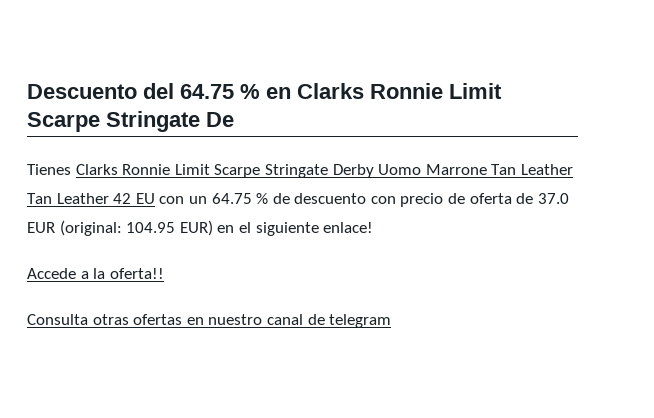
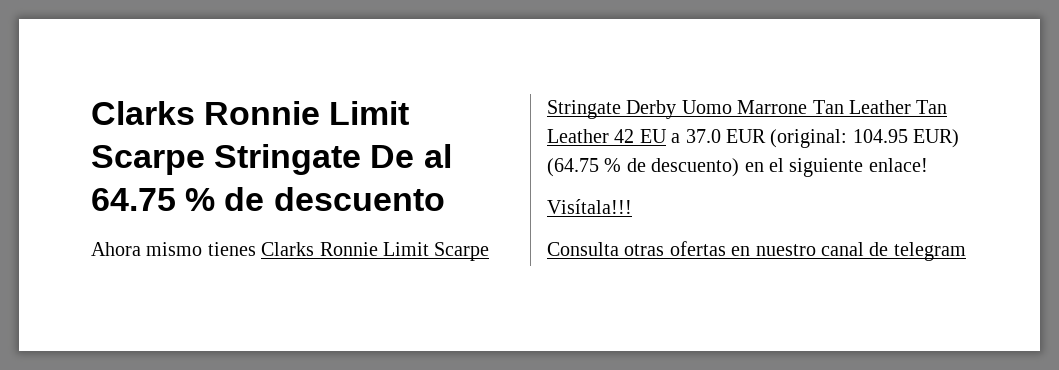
[27,83,291,99] Descuento del 64.75 % en -> (91, 113) none
[27,164,71,175] // Tienes -> [423,144,452,168] [91,187,445,211] [91,242,256,256] al 64.75 % de descuento // Ahora mismo tienes
[159,193,534,207] con un 64.75 % de descuento con precio de oferta de -> [671,133,681,143] a
(213, 228) none -> [547,158,740,177] (64.75 % de descuento)
[27,268,164,279] Accede a la oferta!! -> [547,199,632,214] Visítala!!!

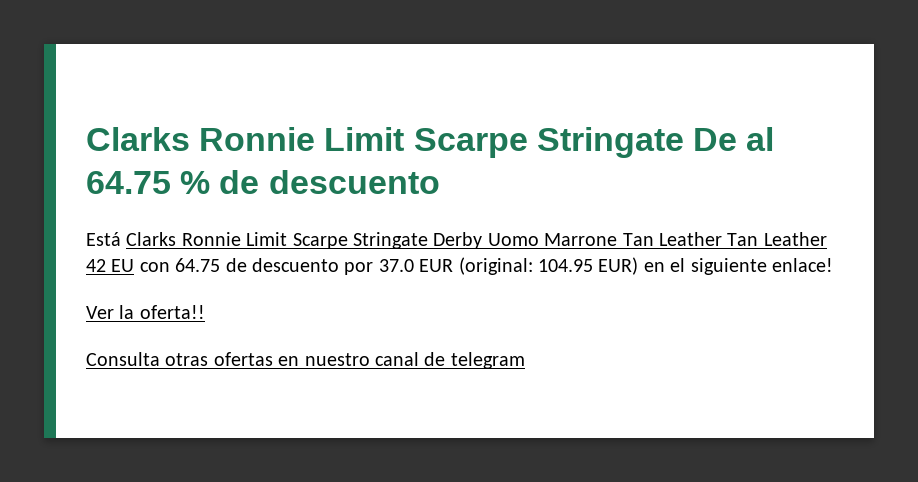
[91,242,256,256] Ahora mismo tienes -> [86,232,121,246] Está
[671,133,681,143] a -> [139,258,374,275] con 64.75 de descuento por
[547,158,740,177] (64.75 % de descuento) -> (639, 266) none
[547,199,632,214] Visítala!!! -> [86,305,205,319] Ver la oferta!!

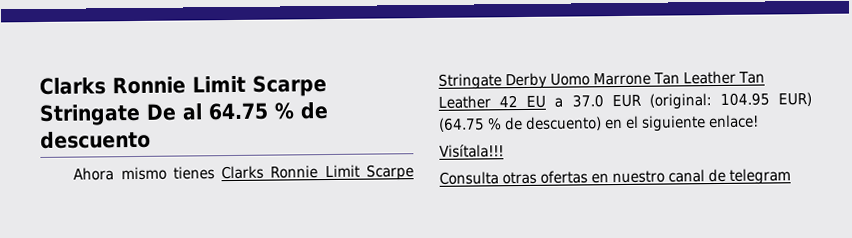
[86,232,121,246] Está -> [73,166,215,181] Ahora mismo tienes
[139,258,374,275] con 64.75 de descuento por -> [554,97,564,108] a
(639, 266) none -> [438,116,603,132] (64.75 % de descuento)
[86,305,205,319] Ver la oferta!! -> [439,144,504,158] Visítala!!!

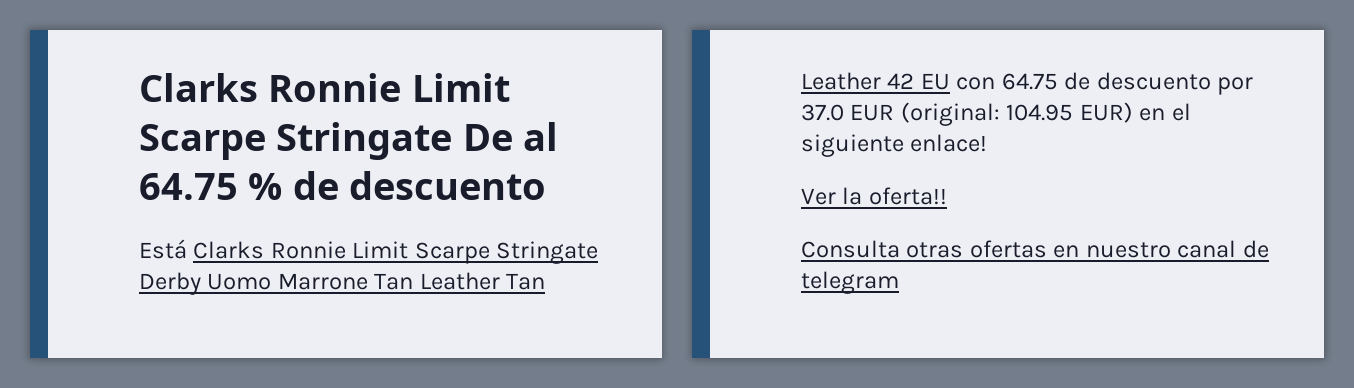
[73,166,215,181] Ahora mismo tienes -> [139,239,187,259] Está
[554,97,564,108] a -> [956,72,1254,95] con 64.75 de descuento por
[438,116,603,132] (64.75 % de descuento) -> (1133, 112) none
[439,144,504,158] Visítala!!! -> [801,187,947,205] Ver la oferta!!

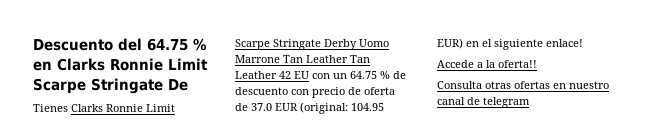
(139, 87) none -> [33,38,207,51] [33,61,52,71] Descuento del 64.75 % en
[522,122,558,151] [139,171,546,200] [139,239,187,259] al 64.75 % de descuento // Está -> [33,104,68,112] // Tienes
[1001,72,1254,95] 64.75 de descuento por -> [333,71,406,79] [235,87,395,98] [235,103,248,111] un 64.75 % de descuento con precio de oferta de
[801,188,836,205] Ver -> [437,60,483,68] Accede a

